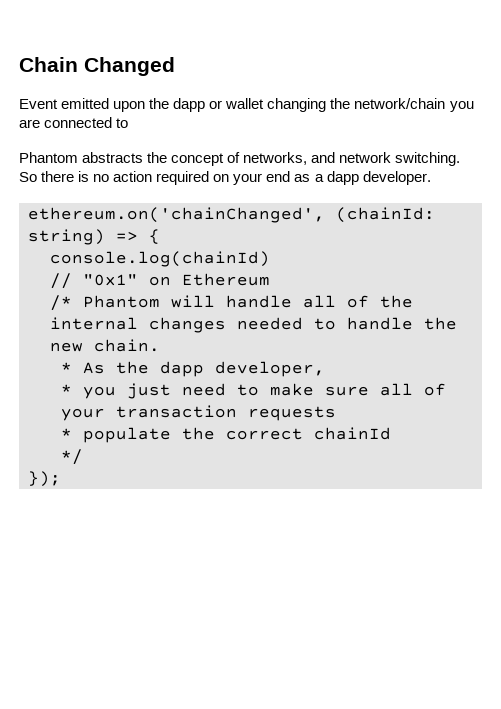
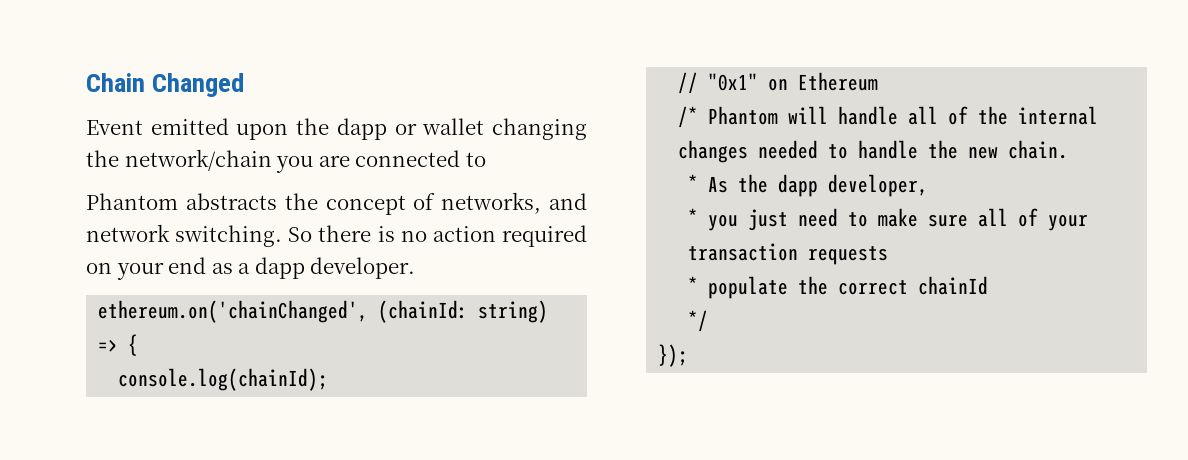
[50,251,270,267] console.log(chainId) -> [118,368,329,391] console.log(chainId);

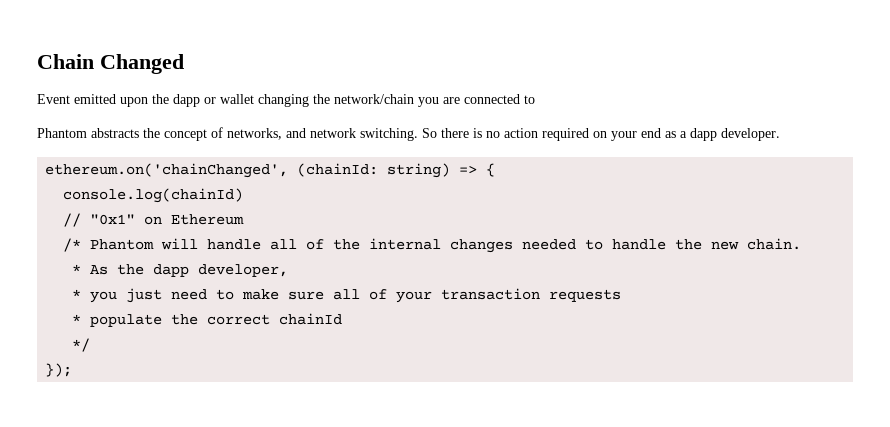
[118,368,329,391] console.log(chainId); -> [63,188,244,203] console.log(chainId)

